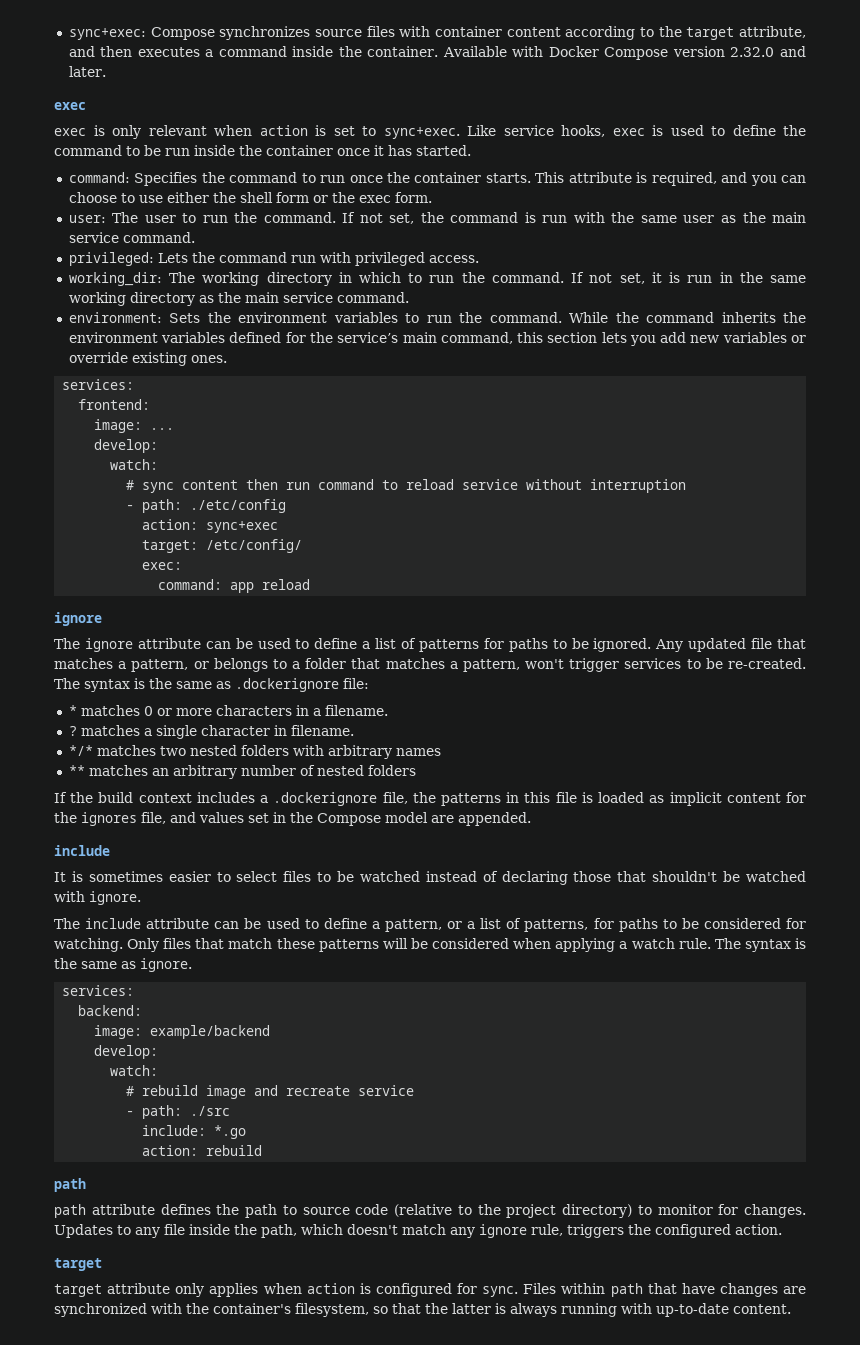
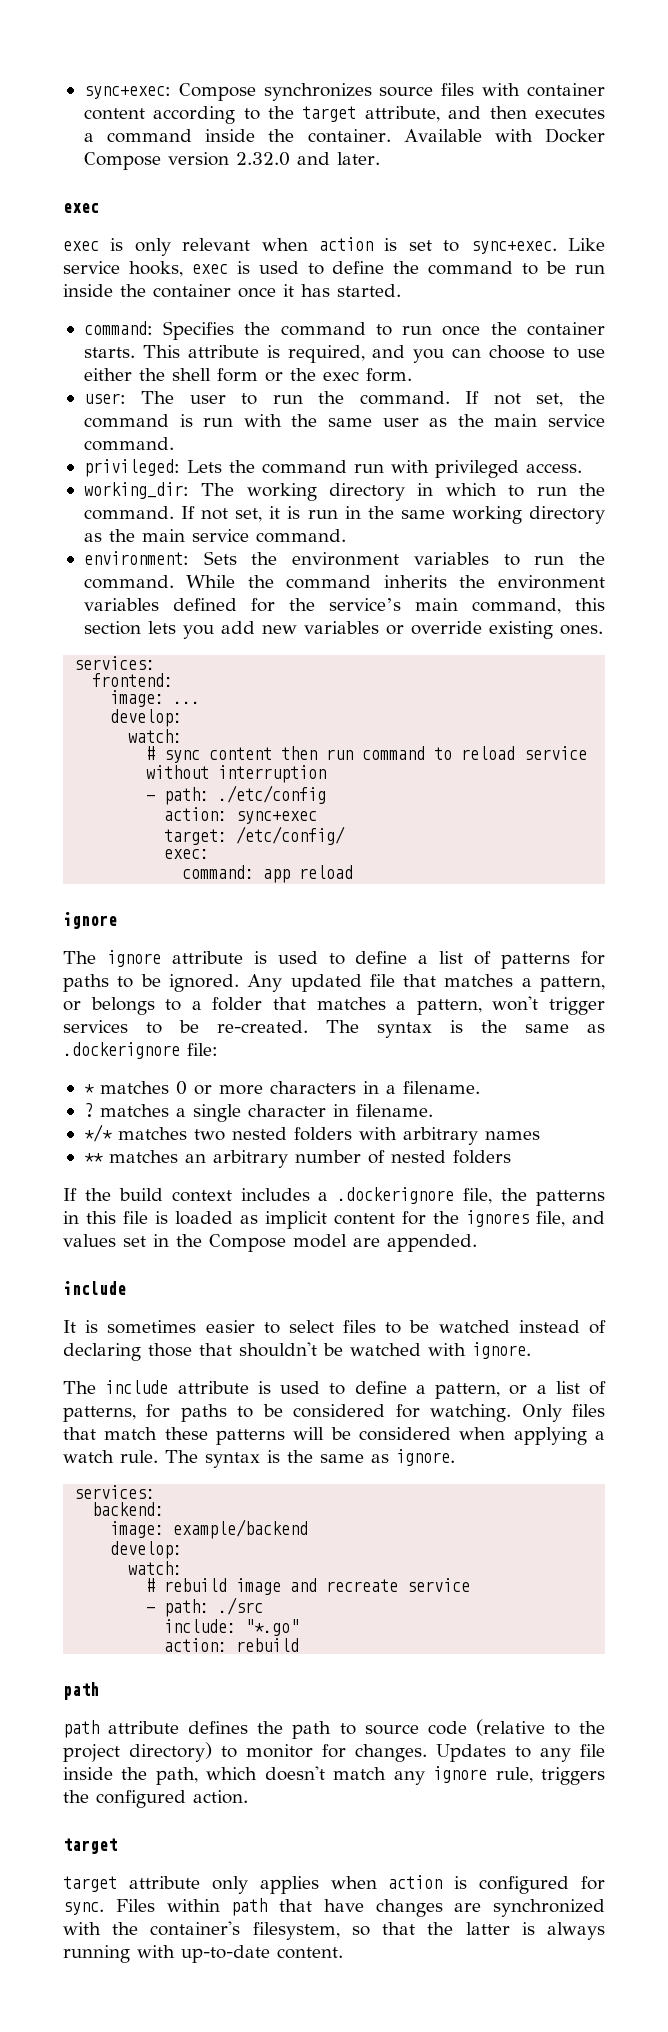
[205,638,253,649] can be -> [253,951,267,964] is
[214,918,262,929] can be -> [257,1381,271,1394] is
[214,1125,247,1139] *.go -> [245,1619,300,1636] "*.go"

